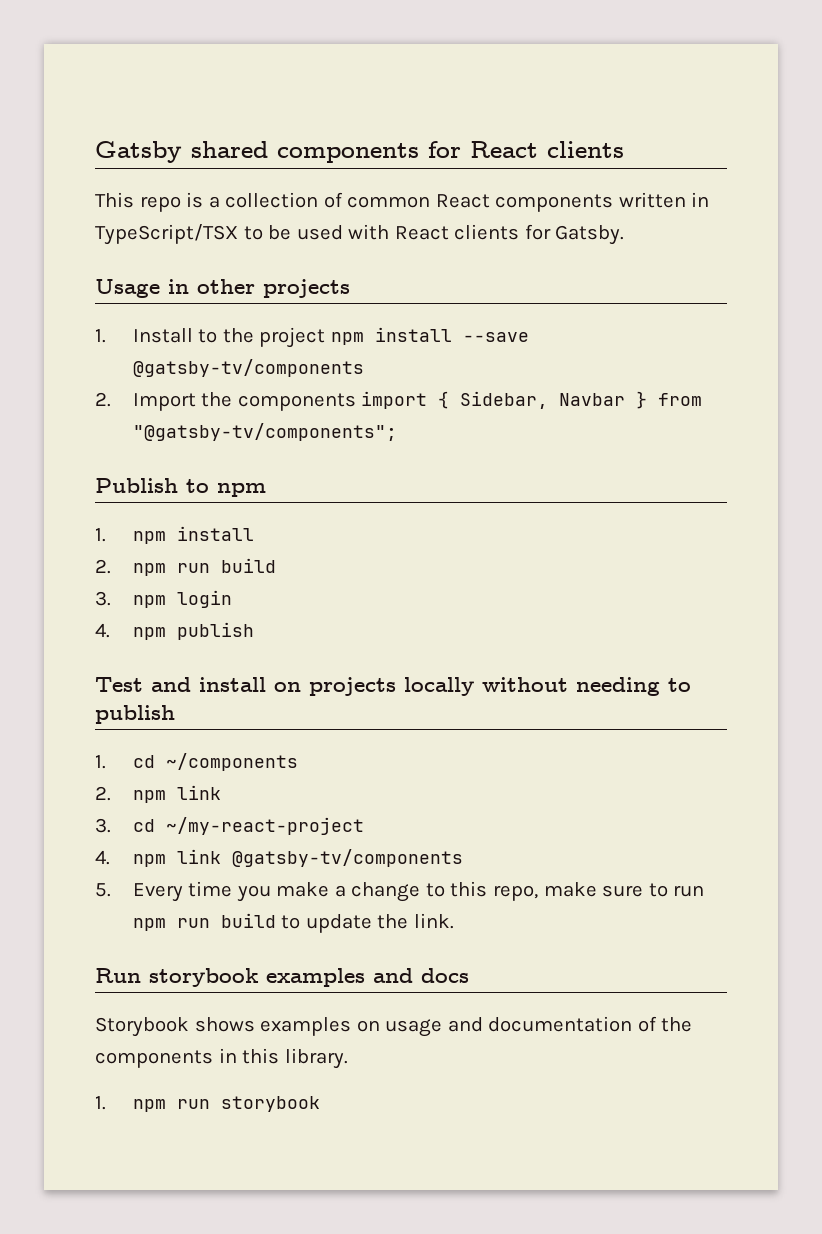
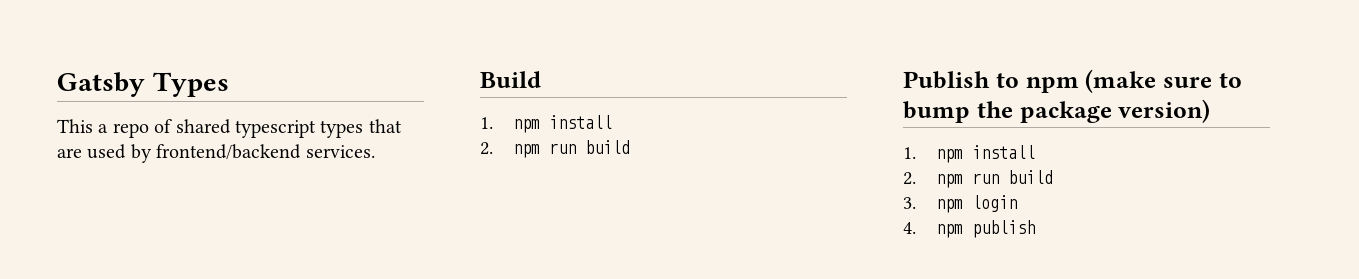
[191,141,624,163] [95,192,710,212] [95,224,625,245] [95,279,350,298] [95,327,529,348] [132,359,364,377] [95,391,703,411] [132,423,397,441] [95,478,266,497] shared components for React clients // This repo is a collection of common React components written in TypeScript/TSX to be used with React clients for Gatsby. // Usage in other projects // 1. Install to the project npm install --save @gatsby-tv/components // 2. Import the components import { Sidebar, Navbar } from "@gatsby-tv/components"; // Publish to npm -> [152,72,229,97] [57,119,402,138] [57,144,375,163] [480,71,541,88] [480,115,612,133] [480,140,630,158] [903,69,1242,93] [903,99,1211,123] Types // This a repo of shared typescript types that are used by frontend/backend services. // Build // 1. npm install // 2. npm run build // Publish to npm (make sure to bump the package version)
[95,677,691,696] [95,705,175,724] [95,753,298,771] [95,785,221,803] [95,817,364,835] [95,849,463,867] [95,881,705,902] [132,913,454,933] [95,968,469,987] [95,1016,693,1037] [95,1048,348,1069] [95,1096,320,1112] // Test and install on projects locally without needing to publish // 1. cd ~/components // 2. npm link // 3. cd ~/my-react-project // 4. npm link @gatsby-tv/components // 5. Every time you make a change to this repo, make sure to run npm run build to update the link. // Run storybook examples and docs // Storybook shows examples on usage and documentation of the components in this library. // 1. npm run storybook -> (1035, 229) none

